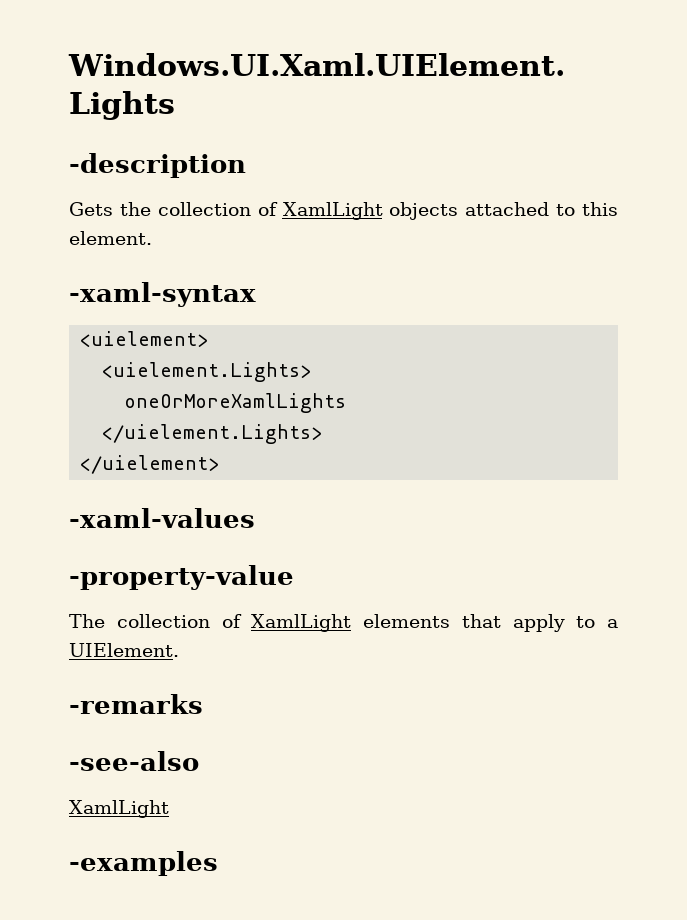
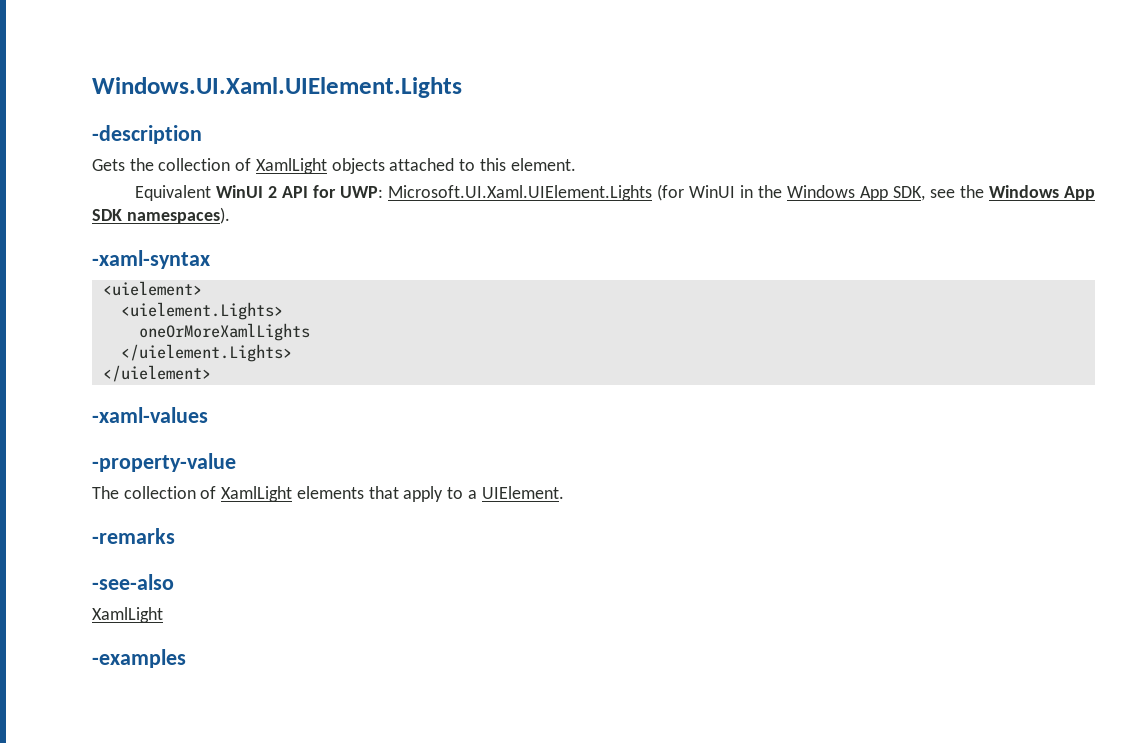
(152, 238) none -> [135,184,1096,201] [92,207,230,224] // Equivalent WinUI 2 API for UWP: Microsoft.UI.Xaml.UIElement.Lights (for WinUI in the Windows App SDK, see the Windows App SDK namespaces).

